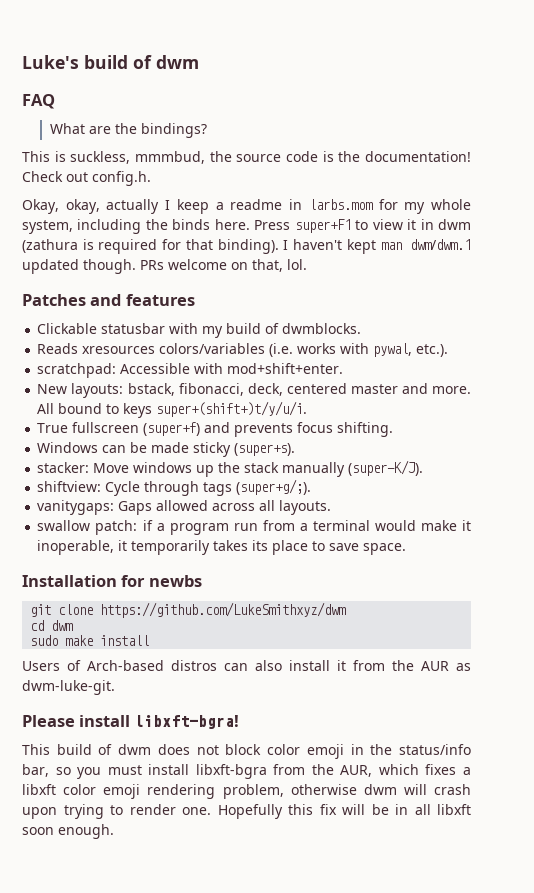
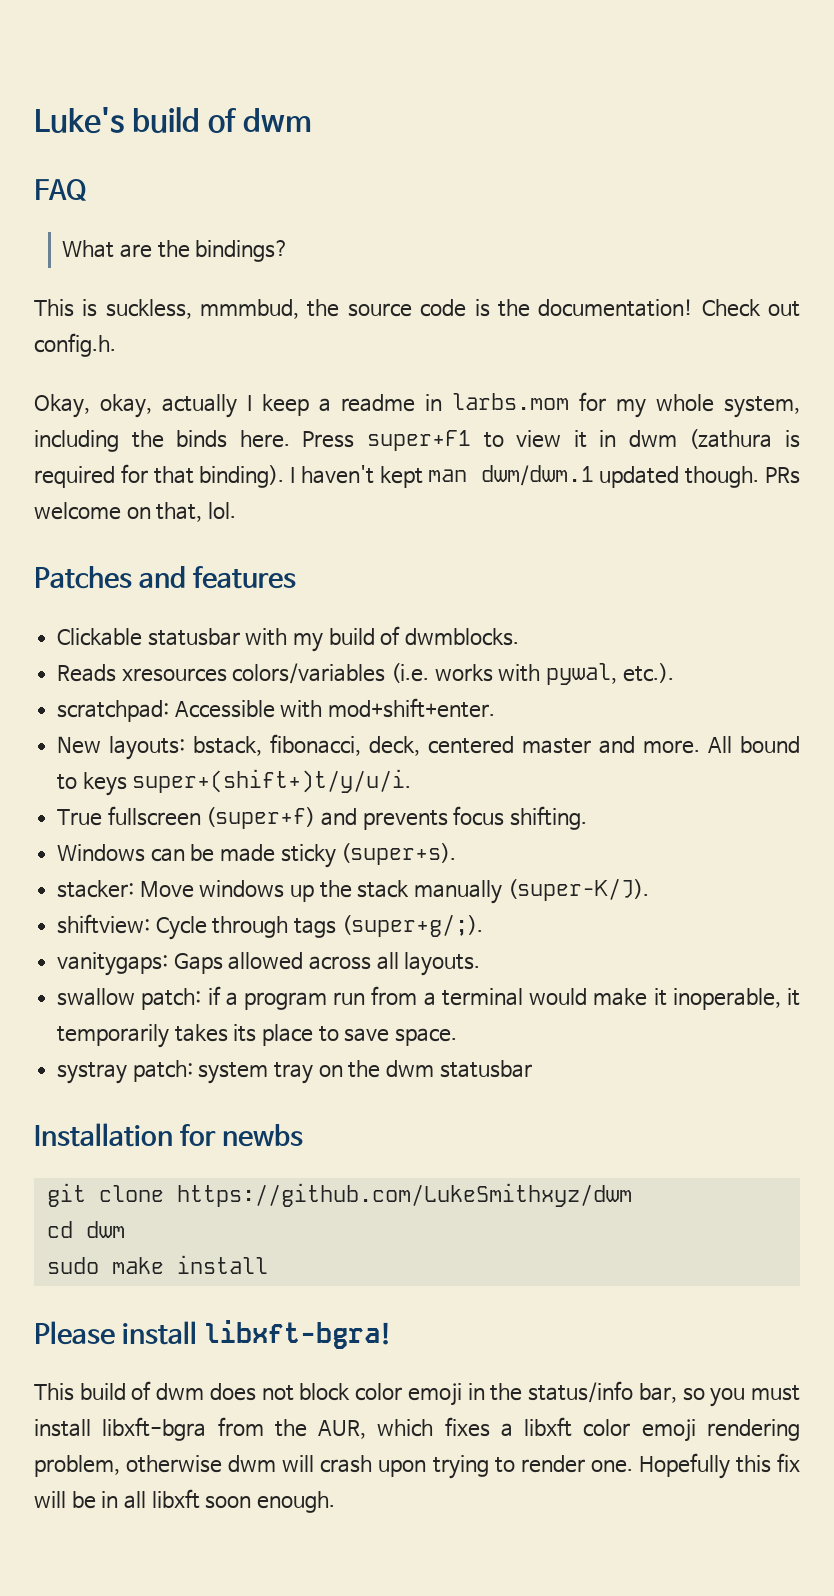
(407, 549) none -> [57,1060,532,1084] // systray patch: system tray on the dwm statusbar
[22,660,471,671] [22,680,115,695] // Users of Arch-based distros can also install it from the AUR as dwm-luke-git. -> (268, 1264) none

